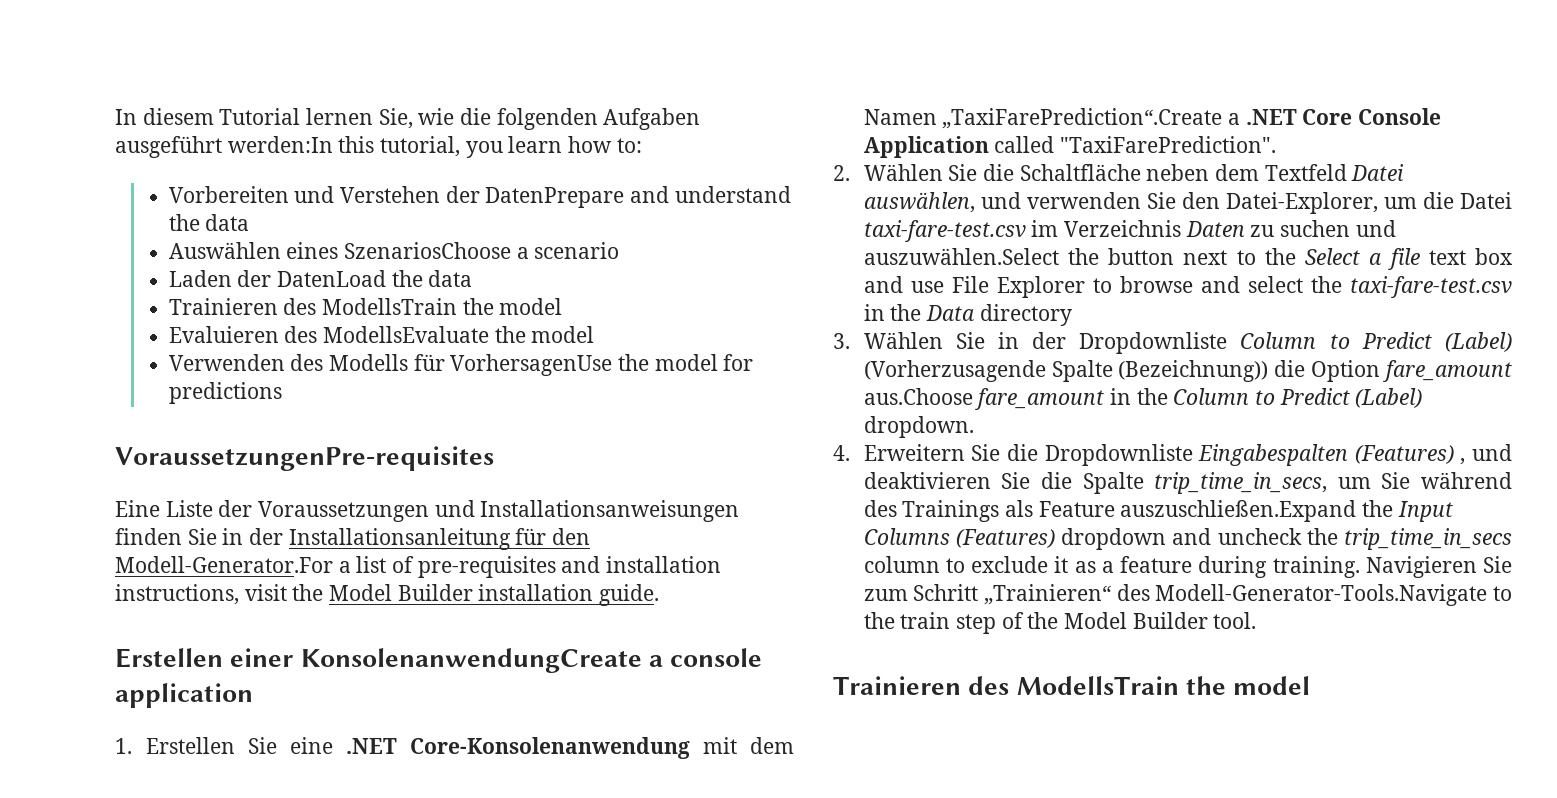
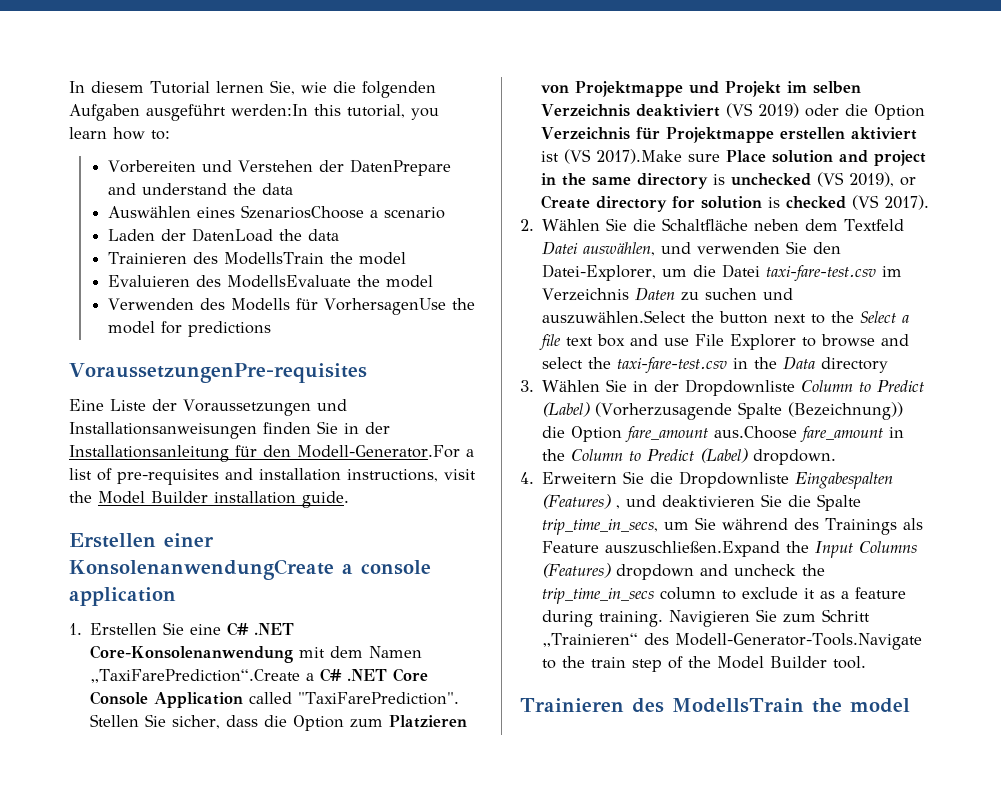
(333, 745) none -> [227,622,250,636] C#
(1240, 119) none -> [320,668,343,682] C#
(1276, 144) none -> [90,714,468,731] [541,81,862,97] [541,103,926,120] [541,127,918,143] [541,149,927,166] [541,172,917,189] [541,195,930,212] Stellen Sie sicher, dass die Option zum Platzieren von Projektmappe und Projekt im selben Verzeichnis deaktiviert (VS 2019) oder die Option Verzeichnis für Projektmappe erstellen aktiviert ist (VS 2017).Make sure Place solution and project in the same directory is unchecked (VS 2019), or Create directory for solution is checked (VS 2017).

